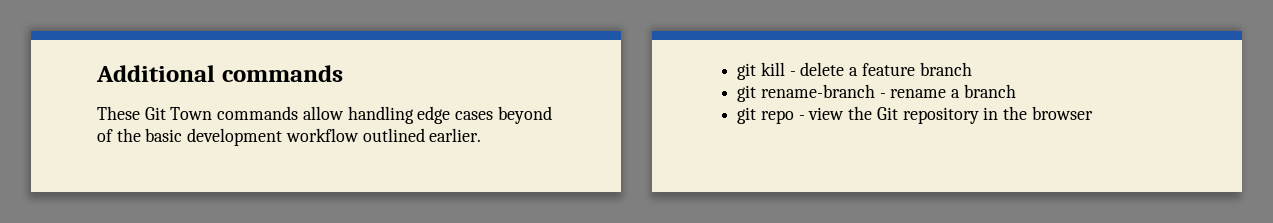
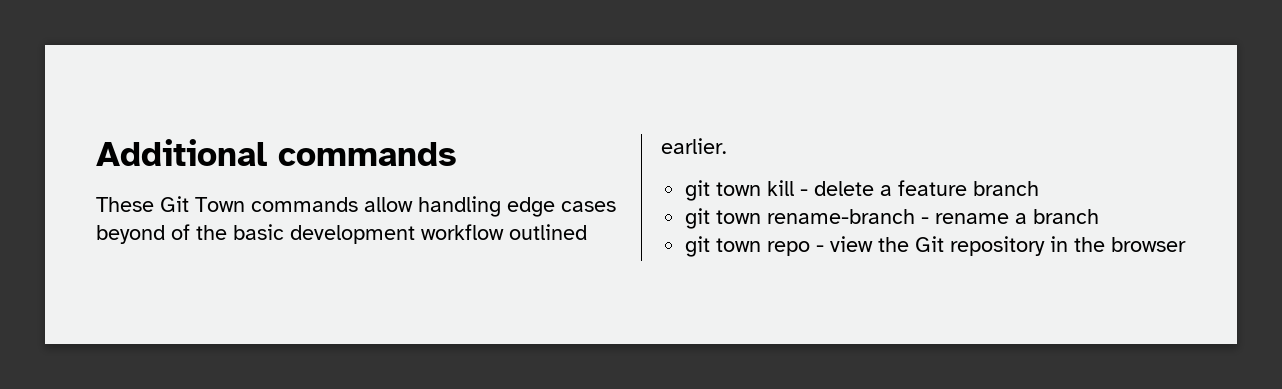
(757, 71) none -> [716,182,762,196] town
(757, 93) none -> [716,210,762,224] town
(757, 115) none -> [716,238,762,252] town

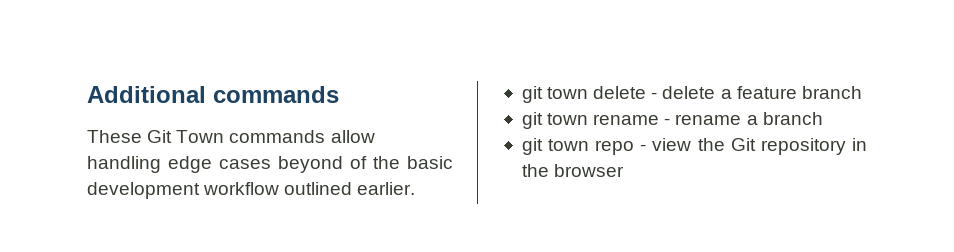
[767,180,795,196] kill -> [593,86,647,99] delete
[767,209,916,224] rename-branch -> [593,114,660,125] rename

